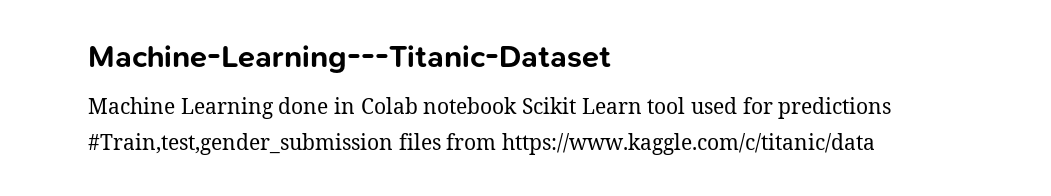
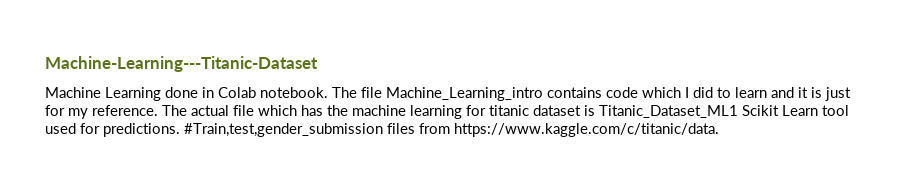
[423,97,518,114] notebook -> [260,87,851,101] [45,105,738,119] notebook. The file Machine_Learning_intro contains code which I did to learn and it is just for my reference. The actual file which has the machine learning for titanic dataset is Titanic_Dataset_ML1
[778,97,892,119] predictions -> [103,123,180,137] predictions.
[502,133,876,155] https://www.kaggle.com/c/titanic/data -> [454,123,719,137] https://www.kaggle.com/c/titanic/data.

